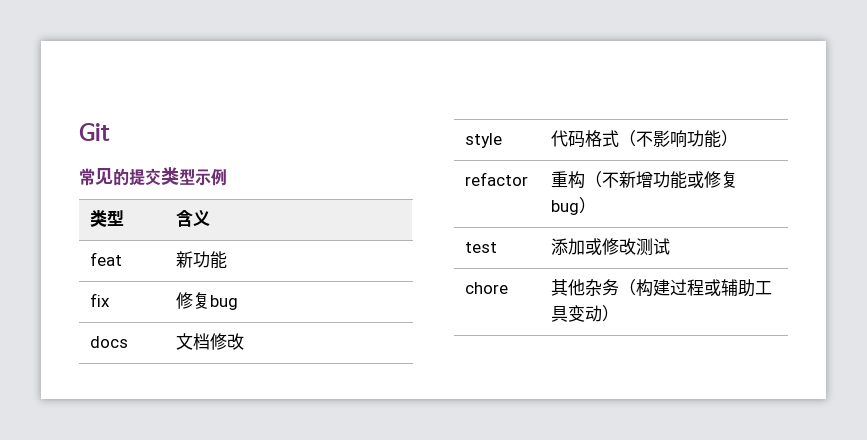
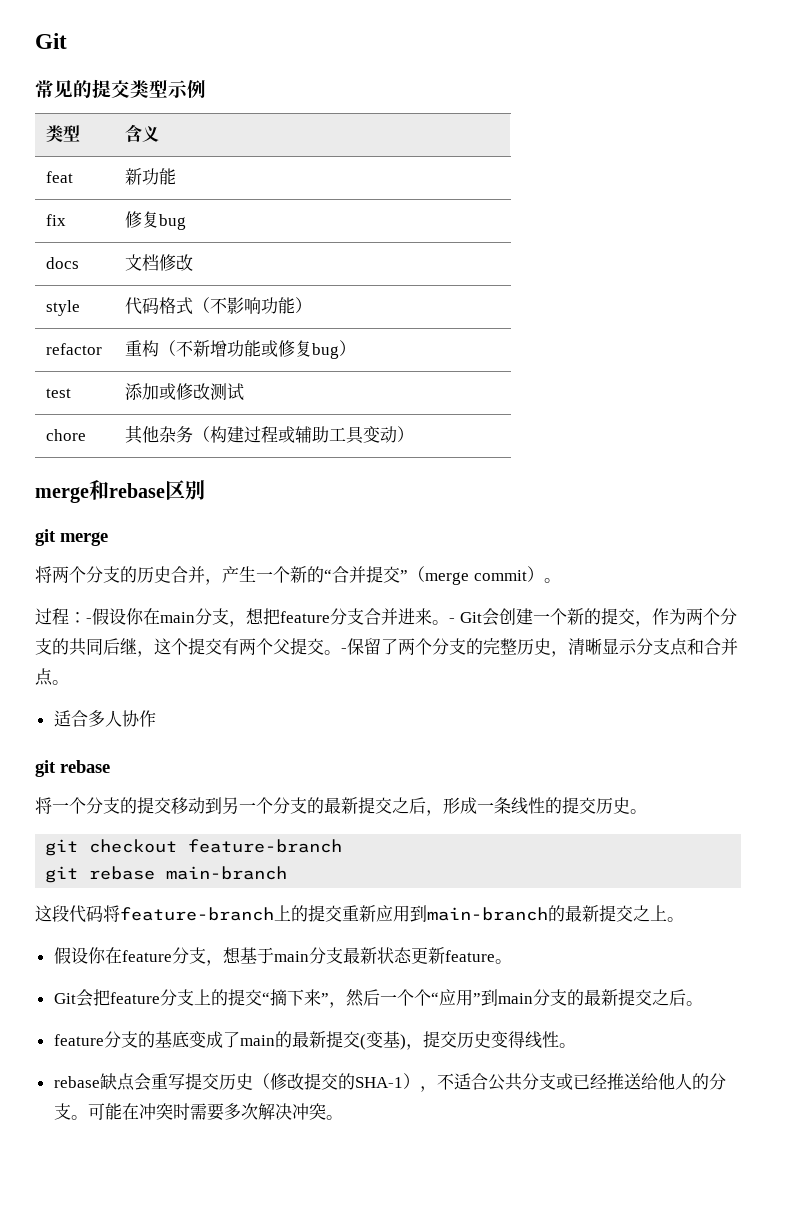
(620, 313) none -> [35,480,205,503] [35,529,108,546] [35,566,561,585] [35,608,737,627] [35,638,738,657] [35,668,69,686] [53,710,156,727] [35,760,110,777] [35,797,647,816] [45,839,343,856] [45,866,288,883] [35,905,684,923] [53,947,512,966] [53,989,703,1008] [53,1031,576,1050] [53,1073,726,1092] [53,1103,343,1121] // merge和rebase区别 // git merge // 将两个分支的历史合并，产生一个新的“合并提交”（merge commit）。 // 过程：-假设你在main分支，想把feature分支合并进来。- Git会创建一个新的提交，作为两个分支的共同后继，这个提交有两个父提交。-保留了两个分支的完整历史，清晰显示分支点和合并点。 // 适合多人协作 // git rebase // 将一个分支的提交移动到另一个分支的最新提交之后，形成一条线性的提交历史。 // git checkout feature-branch // git rebase main-branch // 这段代码将feature-branch上的提交重新应用到main-branch的最新提交之上。 // 假设你在feature分支，想基于main分支最新状态更新feature。 // Git会把feature分支上的提交“摘下来”，然后一个个“应用”到main分支的最新提交之后。 // feature分支的基底变成了main的最新提交(变基)，提交历史变得线性。 // rebase缺点会重写提交历史（修改提交的SHA-1），不适合公共分支或已经推送给他人的分支。可能在冲突时需要多次解决冲突。

